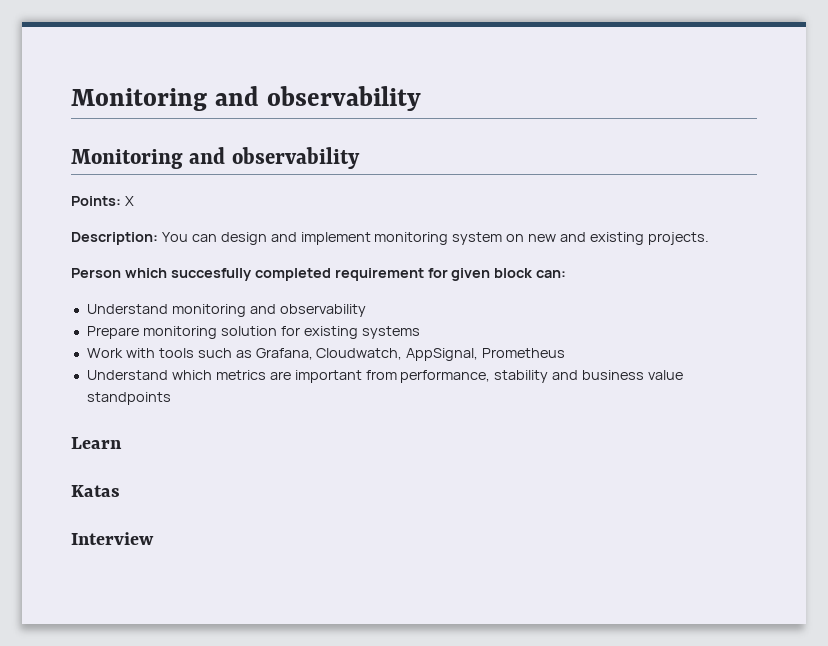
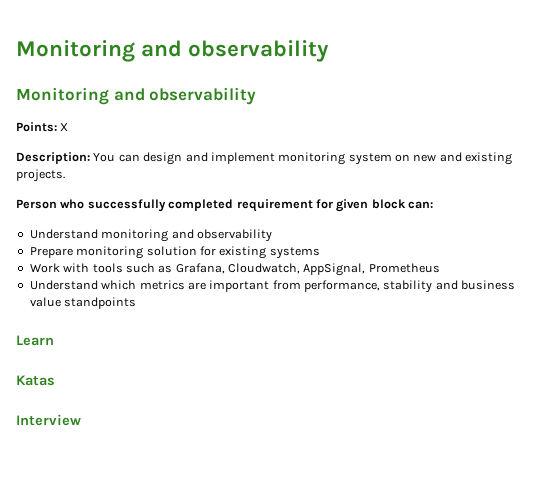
[124,268,252,281] which succesfully -> [60,199,166,212] who successfully

